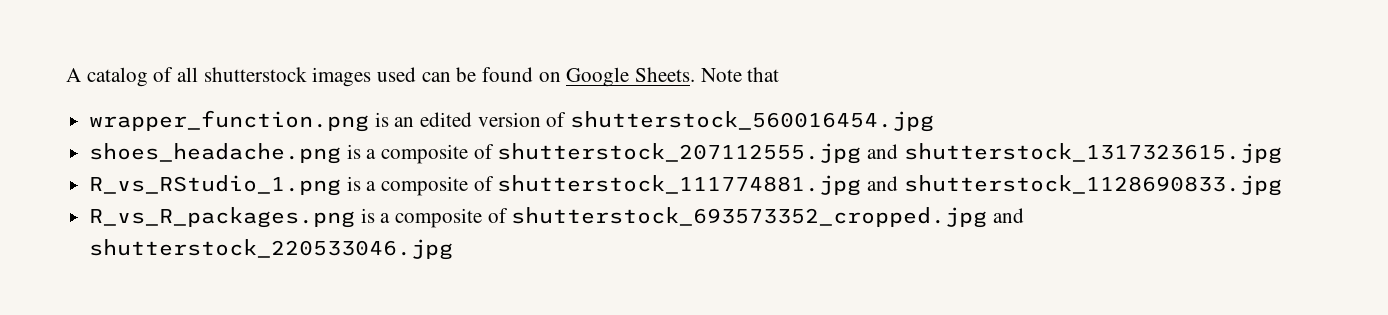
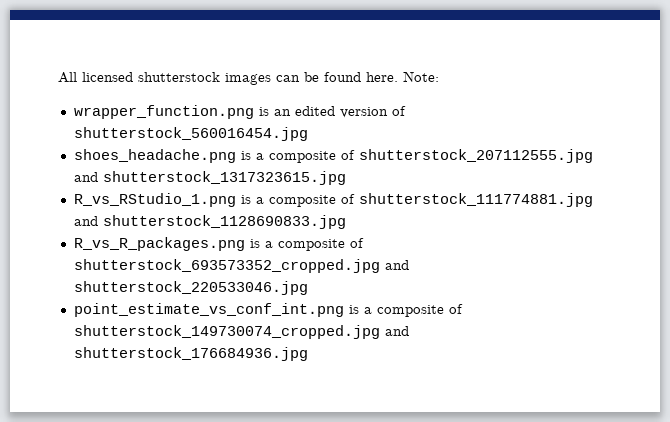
[66,67,199,87] A catalog of all -> [58,72,133,83] All licensed
[377,67,417,82] used -> (271, 79) none
[538,67,780,87] on Google Sheets. Note that -> [366,71,439,82] here. Note:
(454, 249) none -> [73,303,463,317] [73,325,409,339] [73,347,308,361] // point_estimate_vs_conf_int.png is a composite of shutterstock_149730074_cropped.jpg and shutterstock_176684936.jpg

